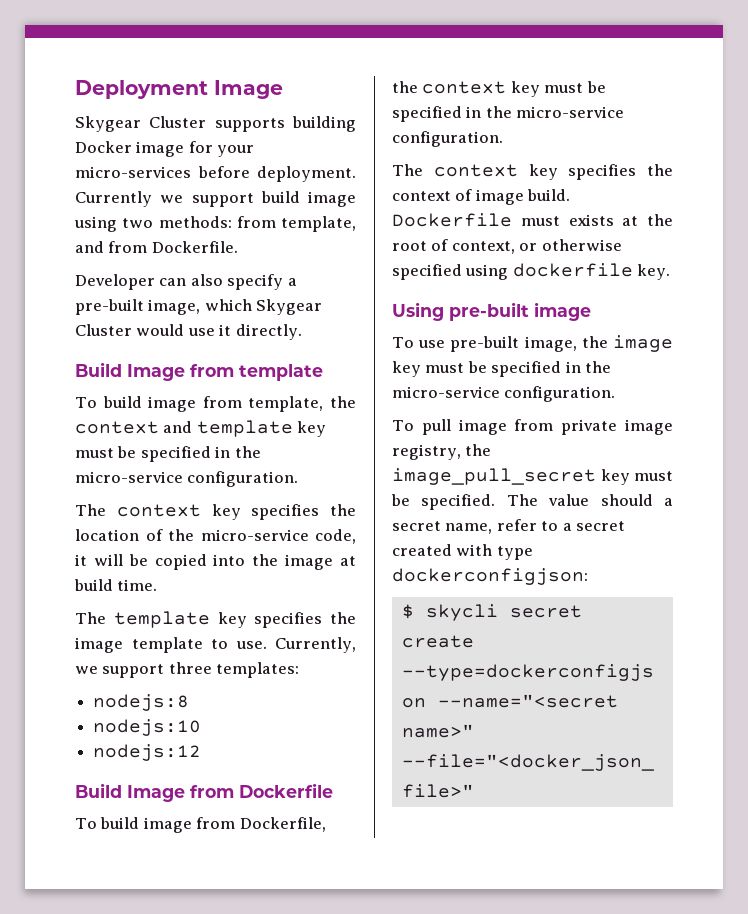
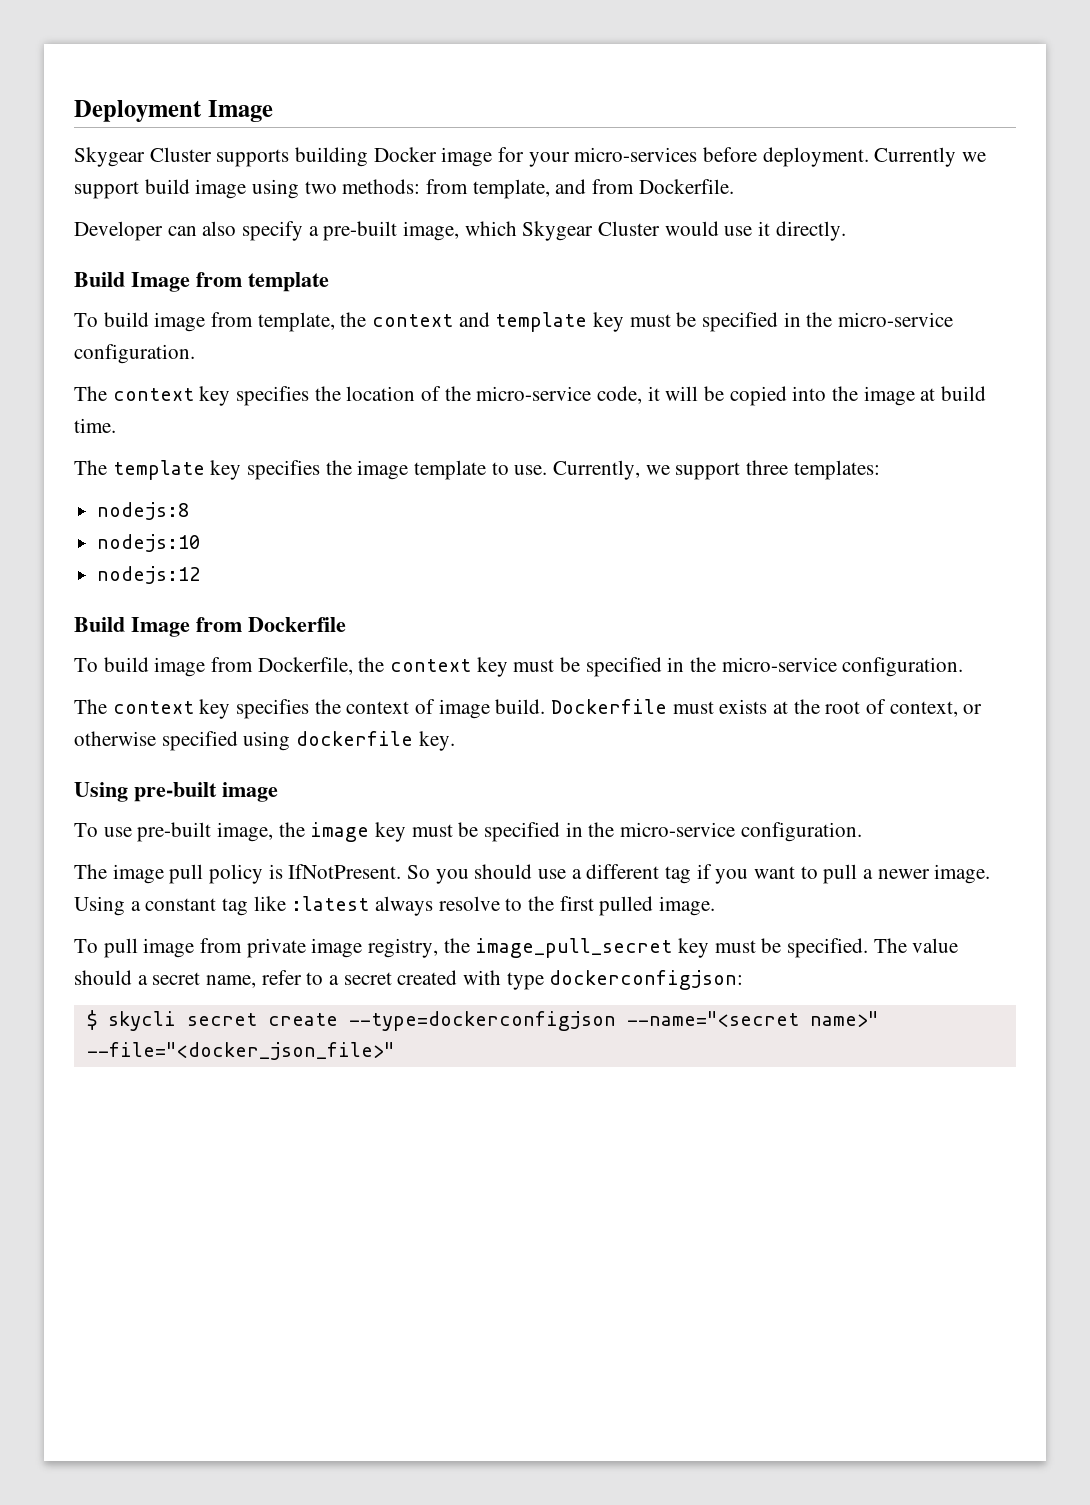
(616, 394) none -> [74,864,991,884] [74,896,716,916] // The image pull policy is IfNotPresent. So you should use a different tag if you want to pull a newer image. Using a constant tag like :latest always resolve to the first pulled image.

